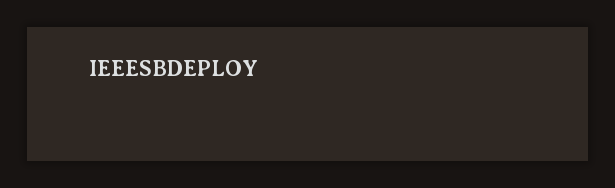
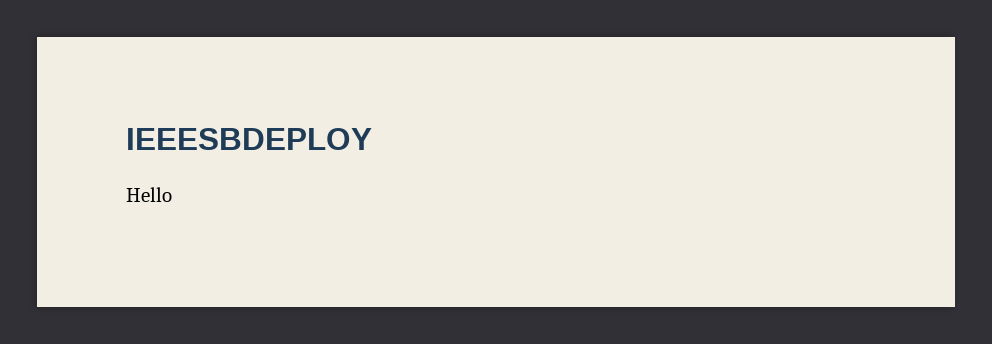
(258, 68) none -> [126,187,172,202] // Hello

